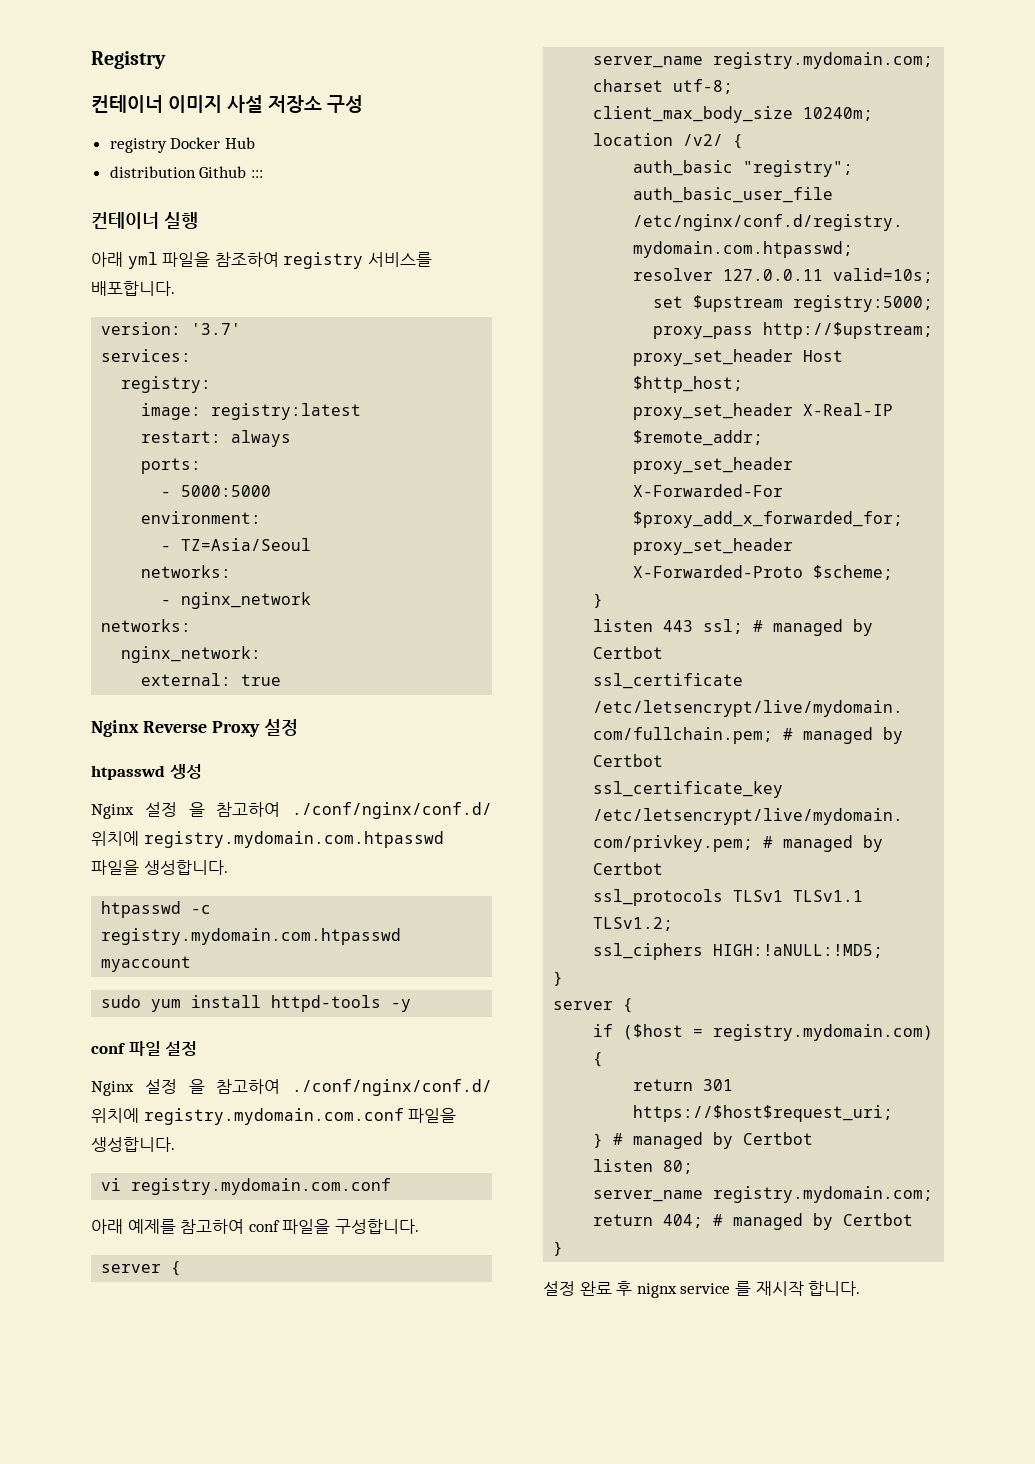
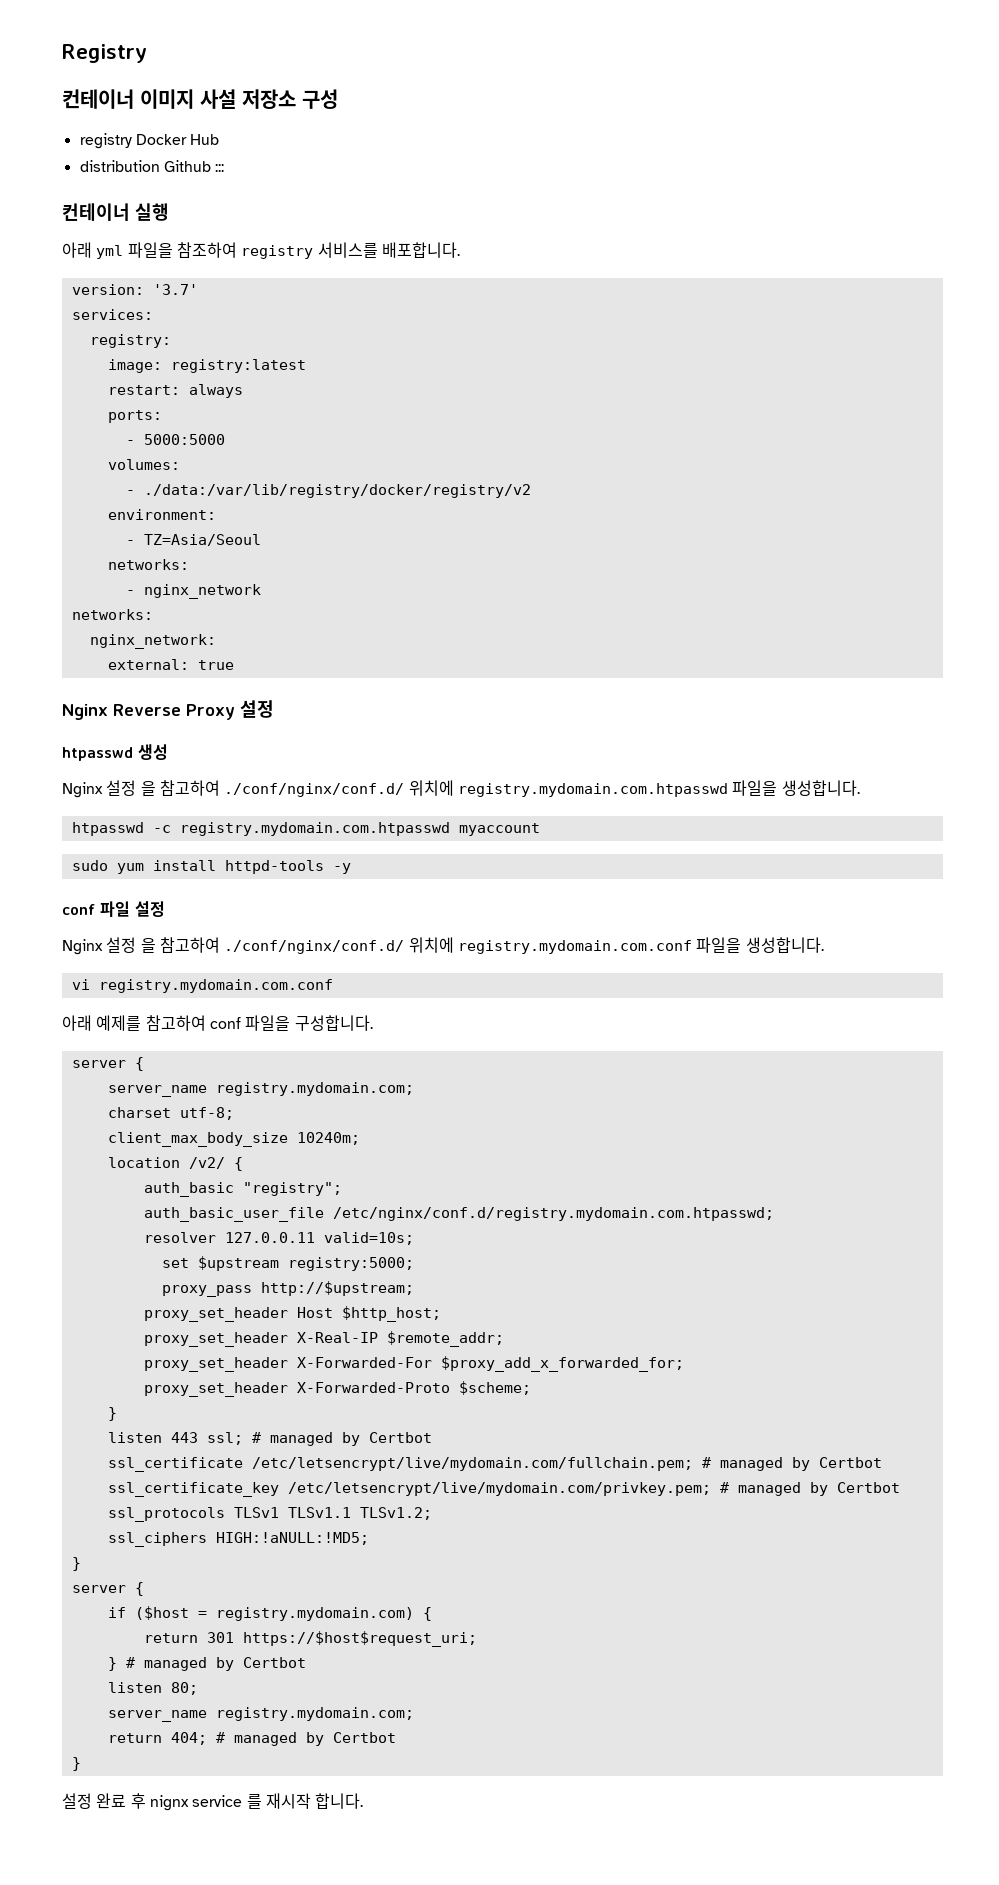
(272, 491) none -> [107,459,180,470] [125,484,531,498] // volumes: // - ./data:/var/lib/registry/docker/registry/v2

